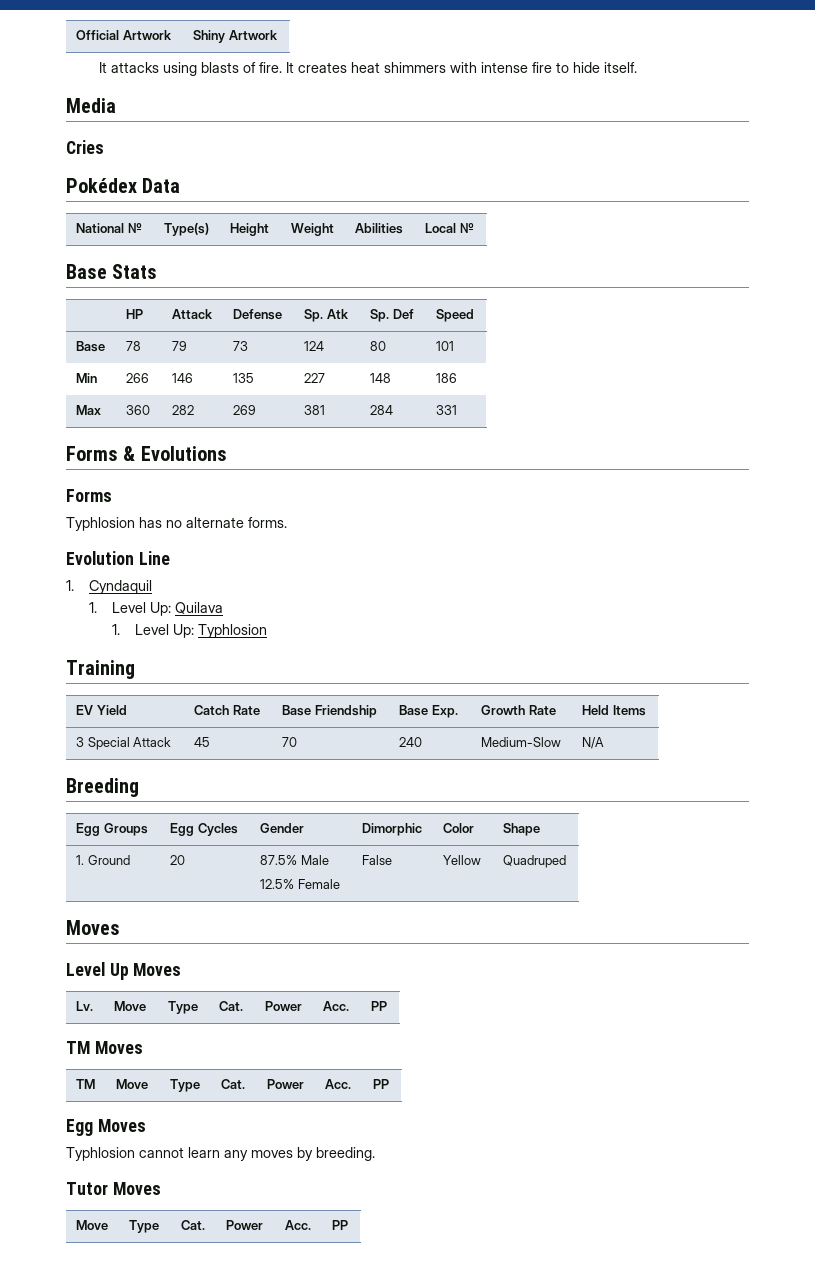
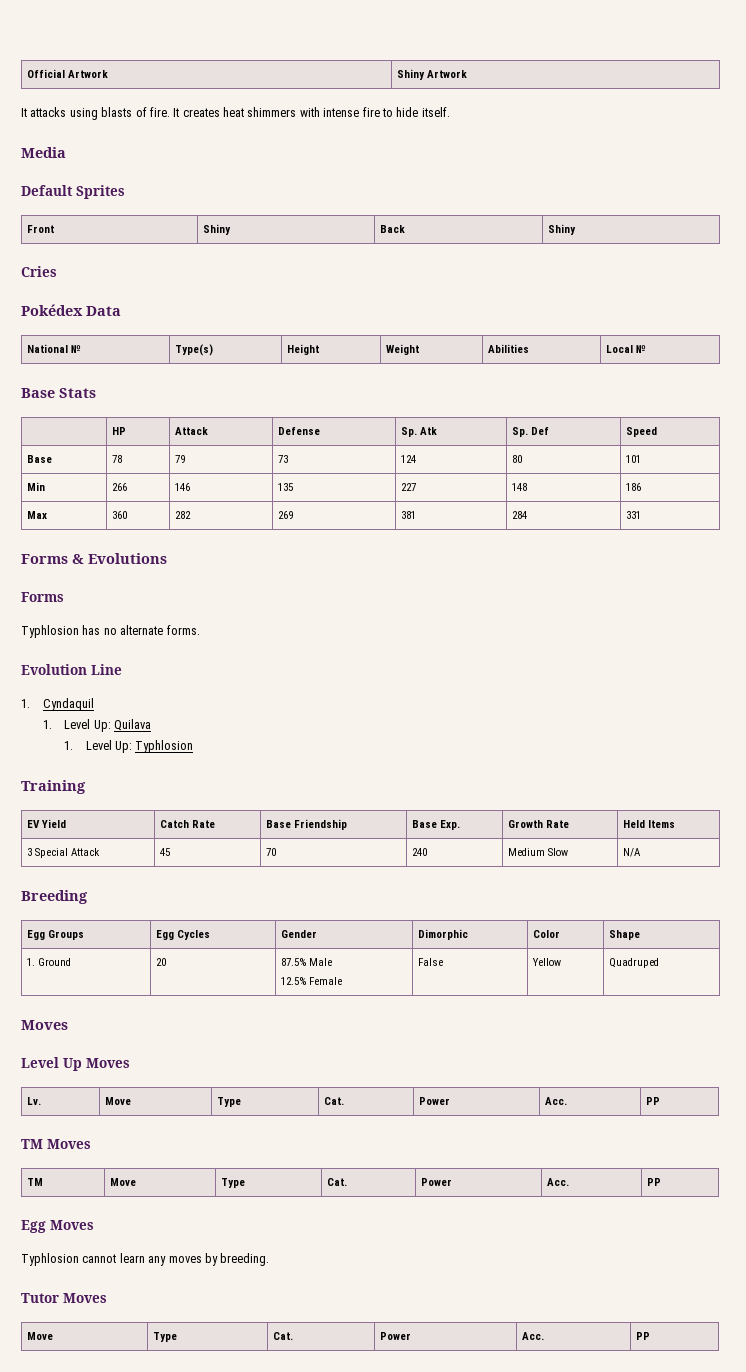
(116, 105) none -> [21,185,125,199] [27,225,56,233] [203,224,232,235] [380,225,406,233] [548,224,577,235] // Default Sprites // Front | Shiny | Back | Shiny
[481,737,562,747] Medium-Slow -> [508,848,569,856] Medium Slow

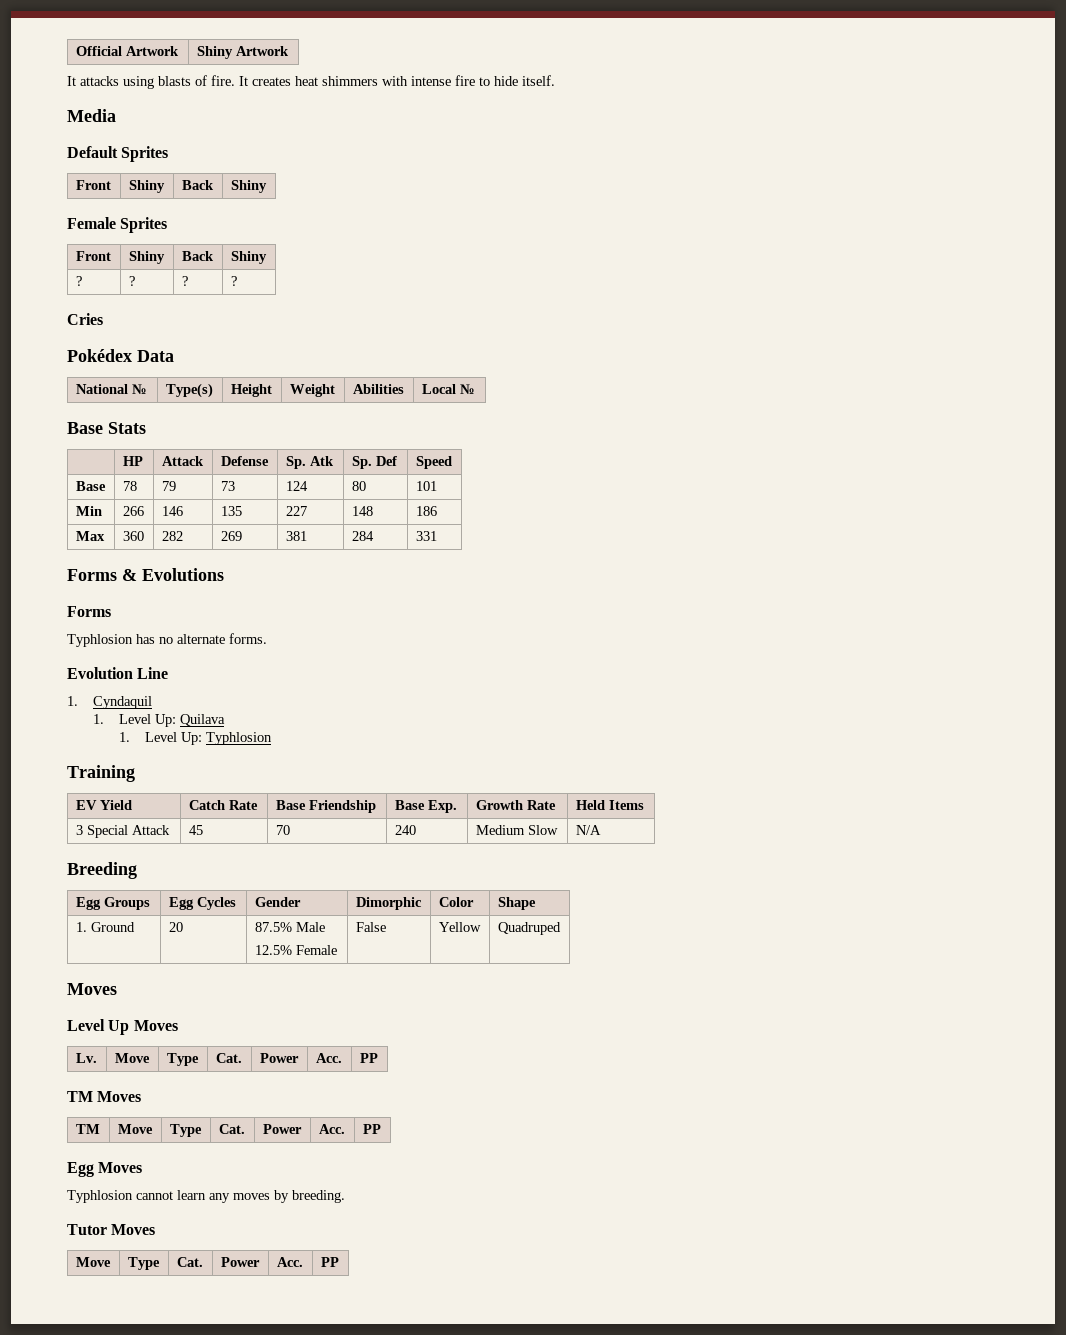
(577, 229) none -> [67,217,168,233] [75,251,111,261] [128,251,165,264] [181,251,214,261] [230,251,267,264] [75,276,82,286] [128,276,135,286] [181,276,188,286] [230,276,237,286] // Female Sprites // Front | Shiny | Back | Shiny // ? | ? | ? | ?

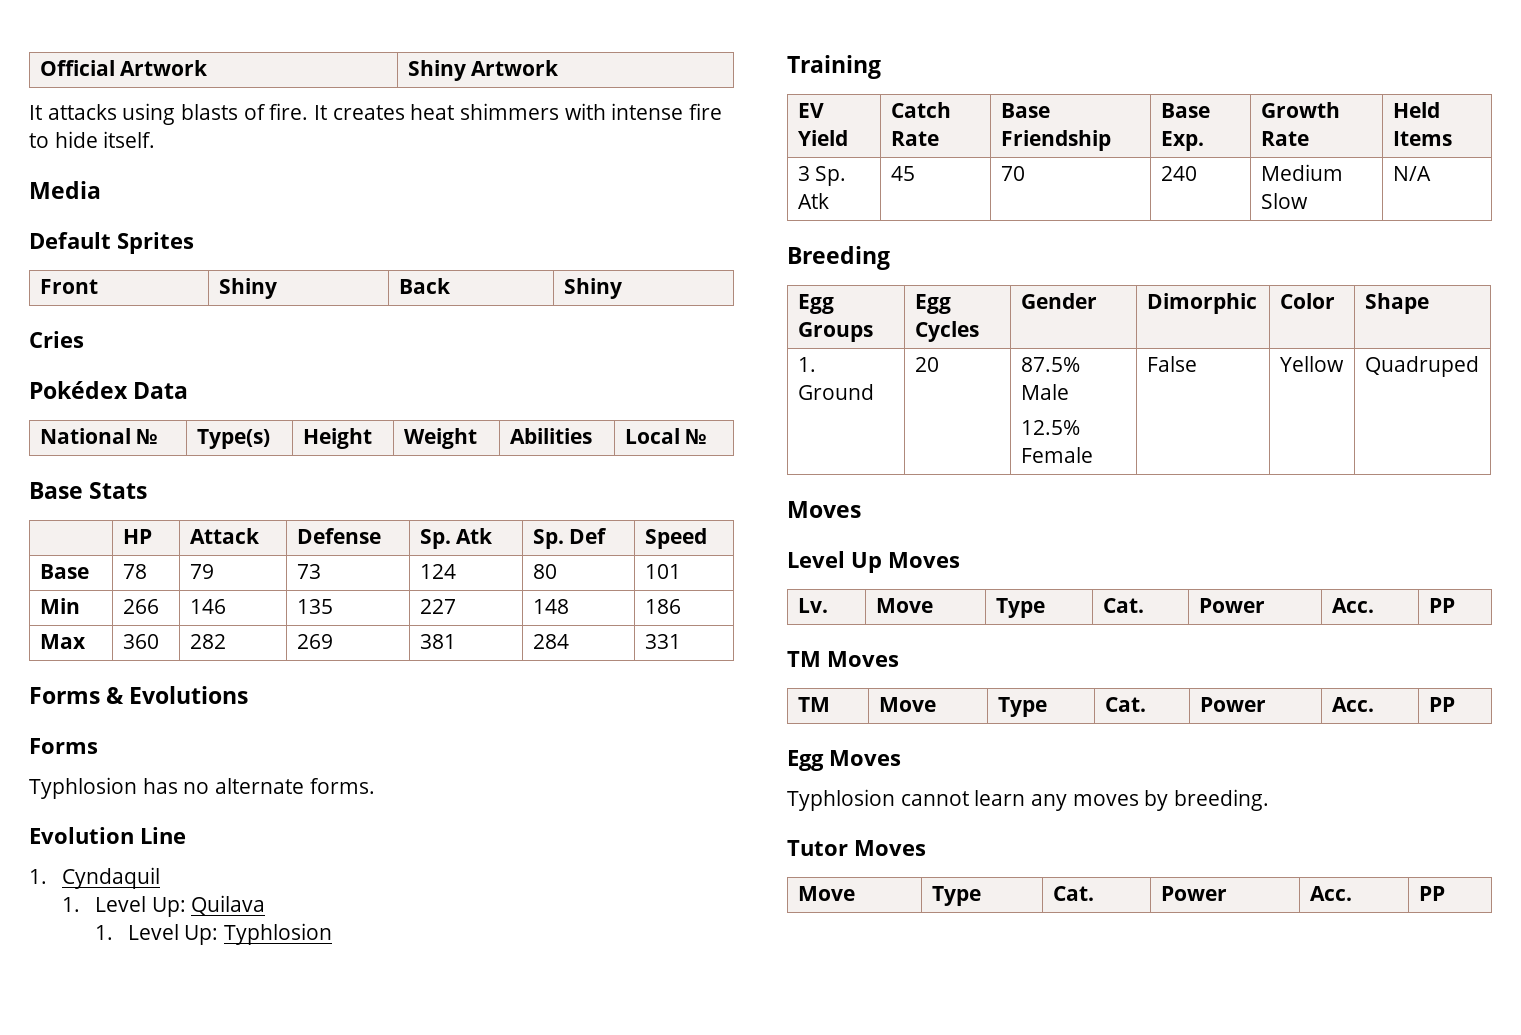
[67,217,168,233] [75,251,111,261] [128,251,165,264] [181,251,214,261] [230,251,267,264] [75,276,82,286] [128,276,135,286] [181,276,188,286] [230,276,237,286] // Female Sprites // Front | Shiny | Back | Shiny // ? | ? | ? | ? -> (622, 288) none
[86,825,170,838] Special Attack -> [815,166,847,186] [797,193,829,209] Sp. Atk

